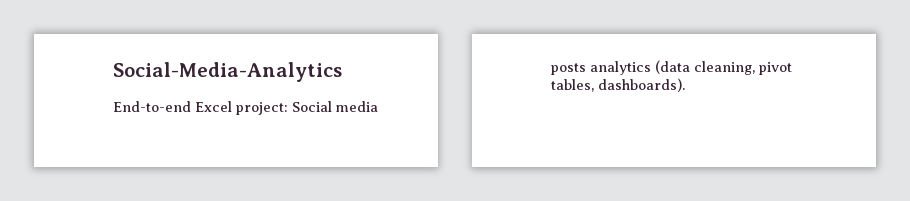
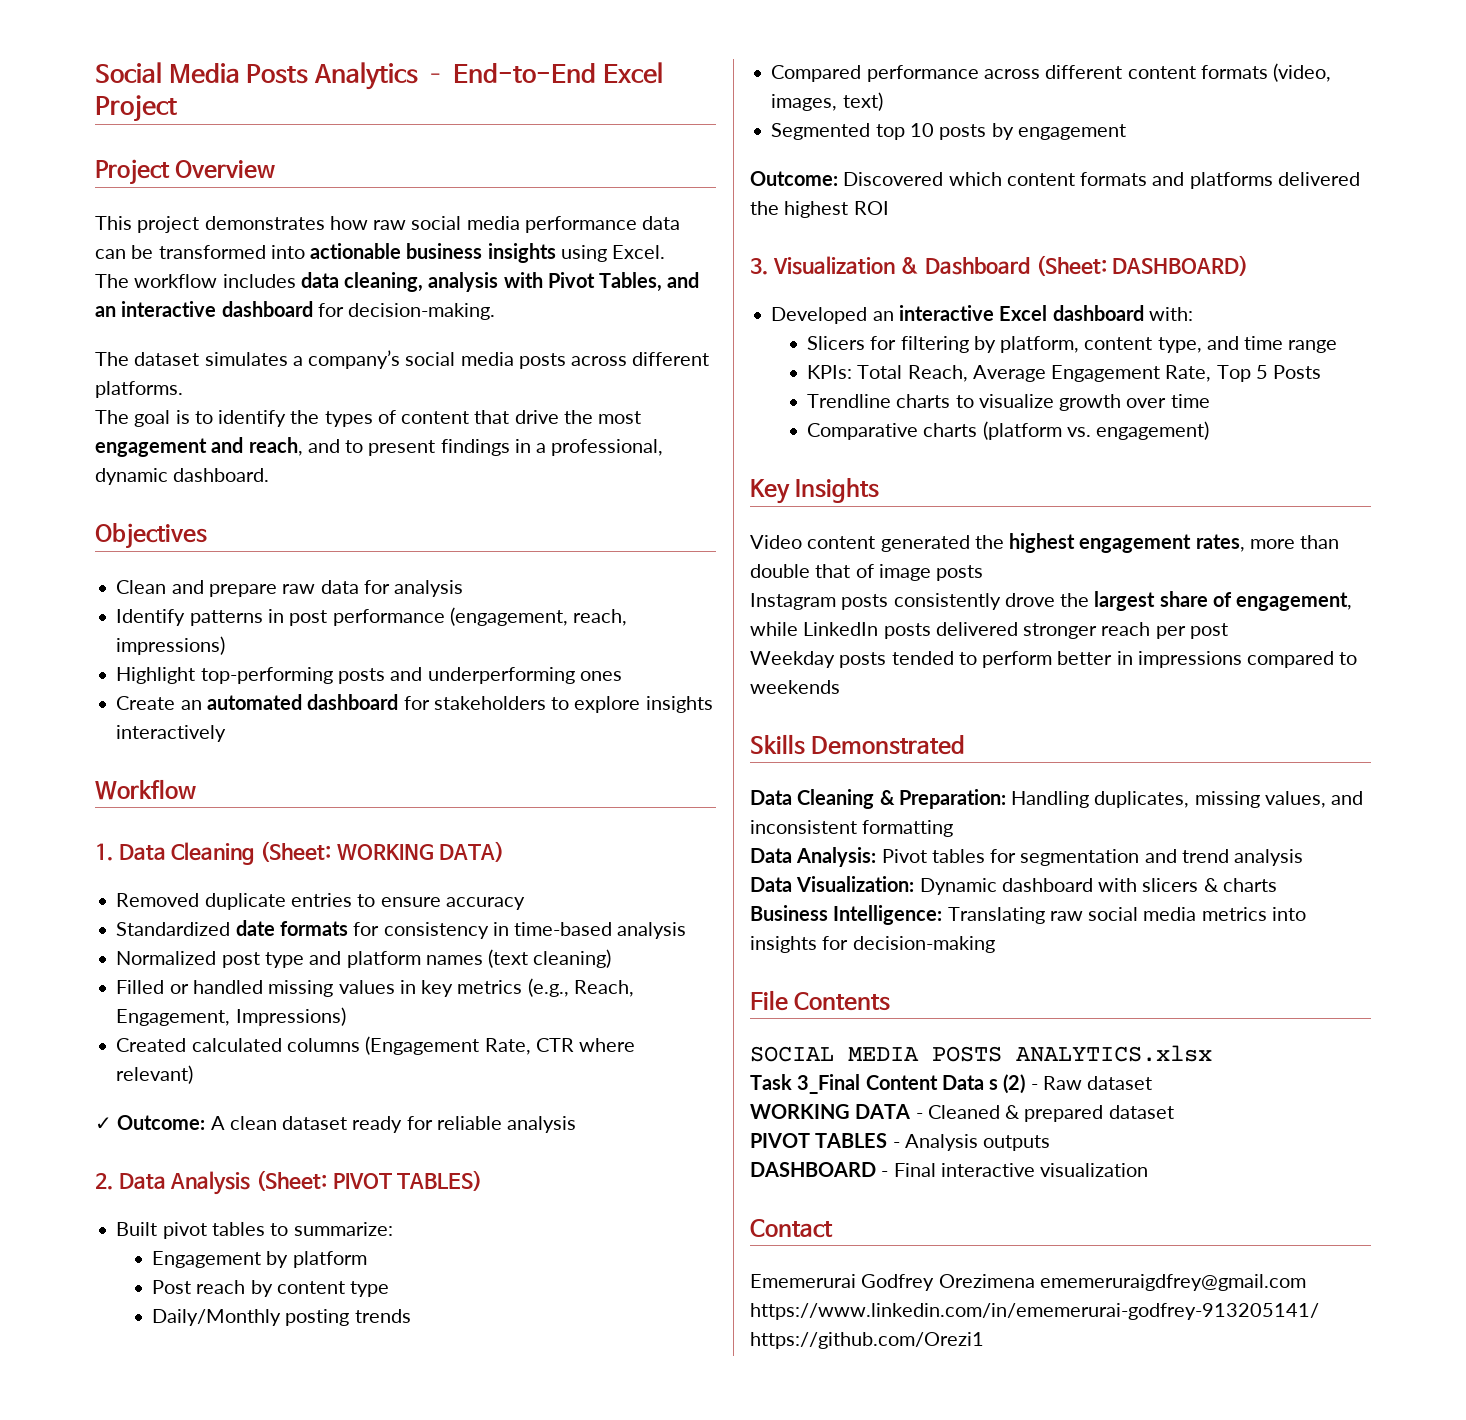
[113,62,342,82] [113,101,378,115] [551,60,792,75] [551,78,685,92] Social-Media-Analytics // End-to-end Excel project: Social media posts analytics (data cleaning, pivot tables, dashboards). -> [95,62,663,90] [95,95,177,122] [95,159,276,185] [95,216,681,233] [95,243,666,263] [95,272,700,292] [95,301,496,320] [95,350,710,369] [95,381,183,398] [95,410,642,427] [95,437,664,457] [95,468,270,485] [95,523,207,549] [116,580,464,597] [116,607,628,626] [116,636,226,655] [116,667,622,684] [116,694,713,713] [116,725,227,742] [95,779,196,800] [95,841,505,865] [116,893,525,910] [116,920,687,939] [116,949,612,968] [116,978,634,997] [116,1007,346,1026] [116,1036,636,1055] [116,1065,194,1084] [95,1115,577,1133] [95,1170,483,1195] [116,1222,393,1239] [152,1251,367,1268] [152,1280,390,1297] [152,1309,411,1326] [771,63,1332,82] [771,92,883,111] [771,123,1126,140] [750,171,1360,189] [750,201,889,218] [750,255,1249,276] [771,305,1193,324] [807,336,1338,353] [807,365,1322,382] [807,394,1210,411] [807,421,1210,440] [750,478,880,504] [750,533,1340,553] [750,564,984,581] [750,591,1353,611] [750,622,1228,639] [750,651,1358,668] [750,680,840,694] [750,734,966,755] [750,789,1364,809] [750,820,954,837] [750,847,1304,867] [750,876,1277,895] [750,905,1306,925] [750,936,995,953] [750,990,891,1011] [750,1045,1212,1062] [750,1074,1153,1094] [750,1104,1174,1122] [750,1133,1051,1151] [750,1162,1149,1177] [750,1219,833,1238] [750,1274,1306,1291] [750,1303,1319,1320] [750,1332,984,1349] Social Media Posts Analytics – End-to-End Excel Project // Project Overview // This project demonstrates how raw social media performance data can be transformed into actionable business insights using Excel. // The workflow includes data cleaning, analysis with Pivot Tables, and an interactive dashboard for decision-making. // The dataset simulates a company’s social media posts across different platforms. // The goal is to identify the types of content that drive the most engagement and reach, and to present findings in a professional, dynamic dashboard. // Objectives // Clean and prepare raw data for analysis // Identify patterns in post performance (engagement, reach, impressions) // Highlight top-performing posts and underperforming ones // Create an automated dashboard for stakeholders to explore insights interactively // Workflow // 1. Data Cleaning (Sheet: WORKING DATA) // Removed duplicate entries to ensure accuracy // Standardized date formats for consistency in time-based analysis // Normalized post type and platform names (text cleaning) // Filled or handled missing values in key metrics (e.g., Reach, Engagement, Impressions) // Created calculated columns (Engagement Rate, CTR where relevant) // ✓ Outcome: A clean dataset ready for reliable analysis // 2. Data Analysis (Sheet: PIVOT TABLES) // Built pivot tables to summarize: // Engagement by platform // Post reach by content type // Daily/Monthly posting trends // Compared performance across different content formats (video, images, text) // Segmented top 10 posts by engagement // Outcome: Discovered which content formats and platforms delivered the highest ROI // 3. Visualization & Dashboard (Sheet: DASHBOARD) // Developed an interactive Excel dashboard with: // Slicers for filtering by platform, content type, and time range // KPIs: Total Reach, Average Engagement Rate, Top 5 Posts // Trendline charts to visualize growth over time // Comparative charts (platform vs. engagement) // Key Insights // Video content generated the highest engagement rates, more than double that of image posts // Instagram posts consistently drove the largest share of engagement, while LinkedIn posts delivered stronger reach per post // Weekday posts tended to perform better in impressions compared to weekends // Skills Demonstrated // Data Cleaning & Preparation: Handling duplicates, missing values, and inconsistent formatting // Data Analysis: Pivot tables for segmentation and trend analysis // Data Visualization: Dynamic dashboard with slicers & charts // Business Intelligence: Translating raw social media metrics into insights for decision-making // File Contents // SOCIAL MEDIA POSTS ANALYTICS.xlsx // Task 3_Final Content Data s (2) - Raw dataset // WORKING DATA - Cleaned & prepared dataset // PIVOT TABLES - Analysis outputs // DASHBOARD - Final interactive visualization // Contact // Ememerurai Godfrey Orezimena ememeruraigdfrey@gmail.com https://www.linkedin.com/in/ememerurai-godfrey-913205141/ https://github.com/Orezi1

